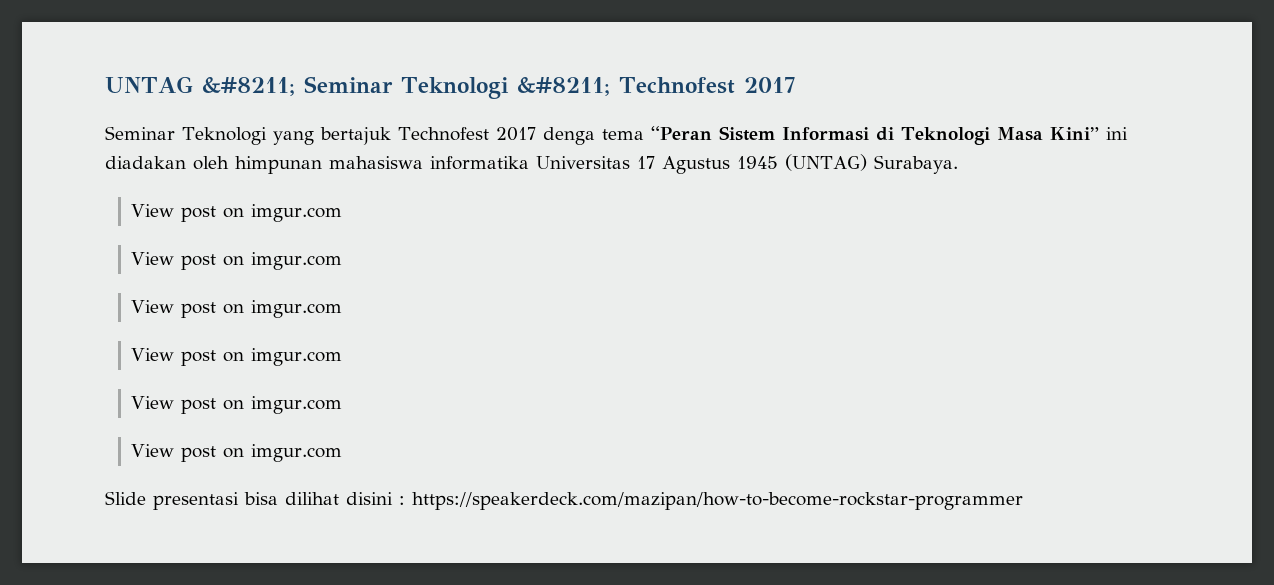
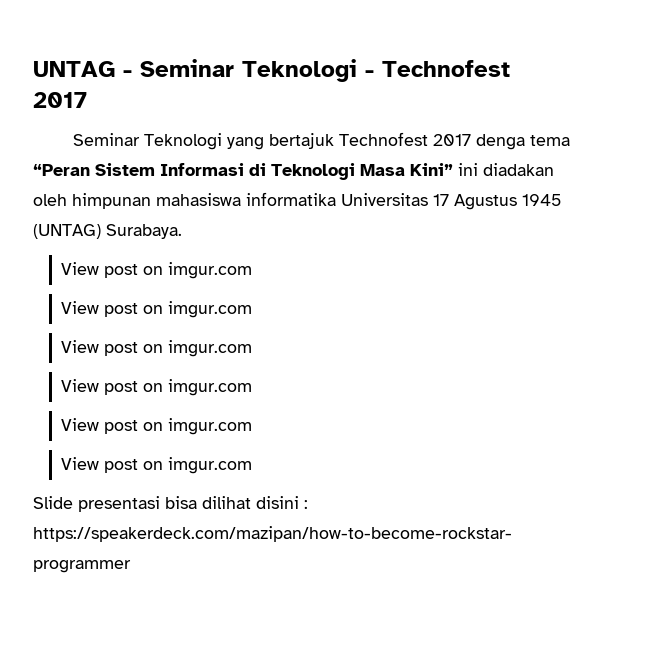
[201,76,610,99] &#8211; Seminar Teknologi &#8211; -> [123,59,374,82] - Seminar Teknologi -

